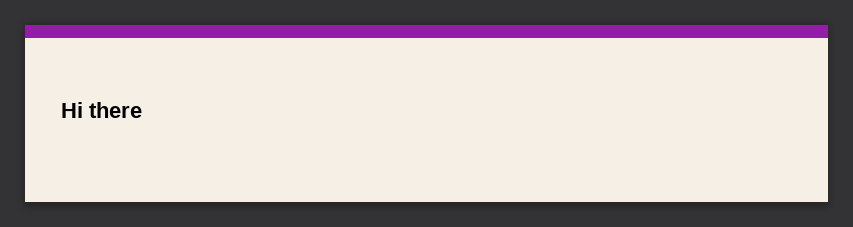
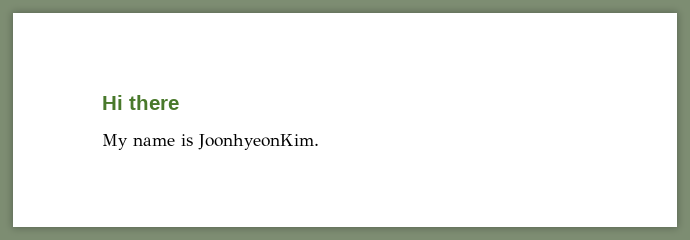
(142, 110) none -> [102,134,319,150] // My name is JoonhyeonKim.

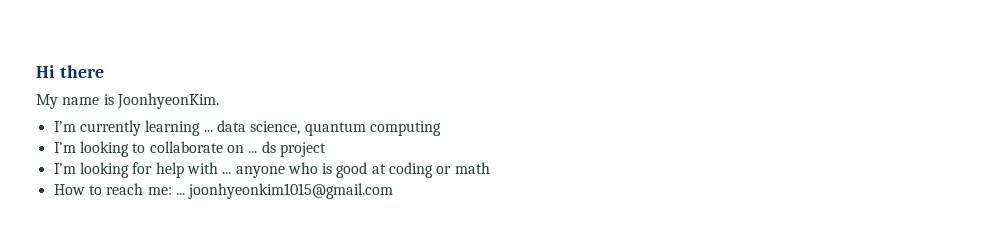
(319, 142) none -> [53,120,441,136] [53,141,326,157] [53,162,490,178] [53,183,394,199] // I’m currently learning ... data science, quantum computing // I’m looking to collaborate on ... ds project // I’m looking for help with ... anyone who is good at coding or math // How to reach me: ... joonhyeonkim1015@gmail.com

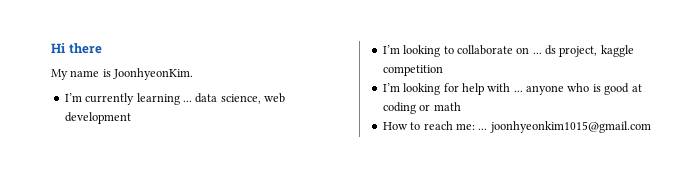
[304,121,441,136] quantum computing -> [264,93,285,103] [64,112,131,124] web development
[279,142,326,157] project -> [559,45,634,57] [382,65,443,76] project, kaggle competition

